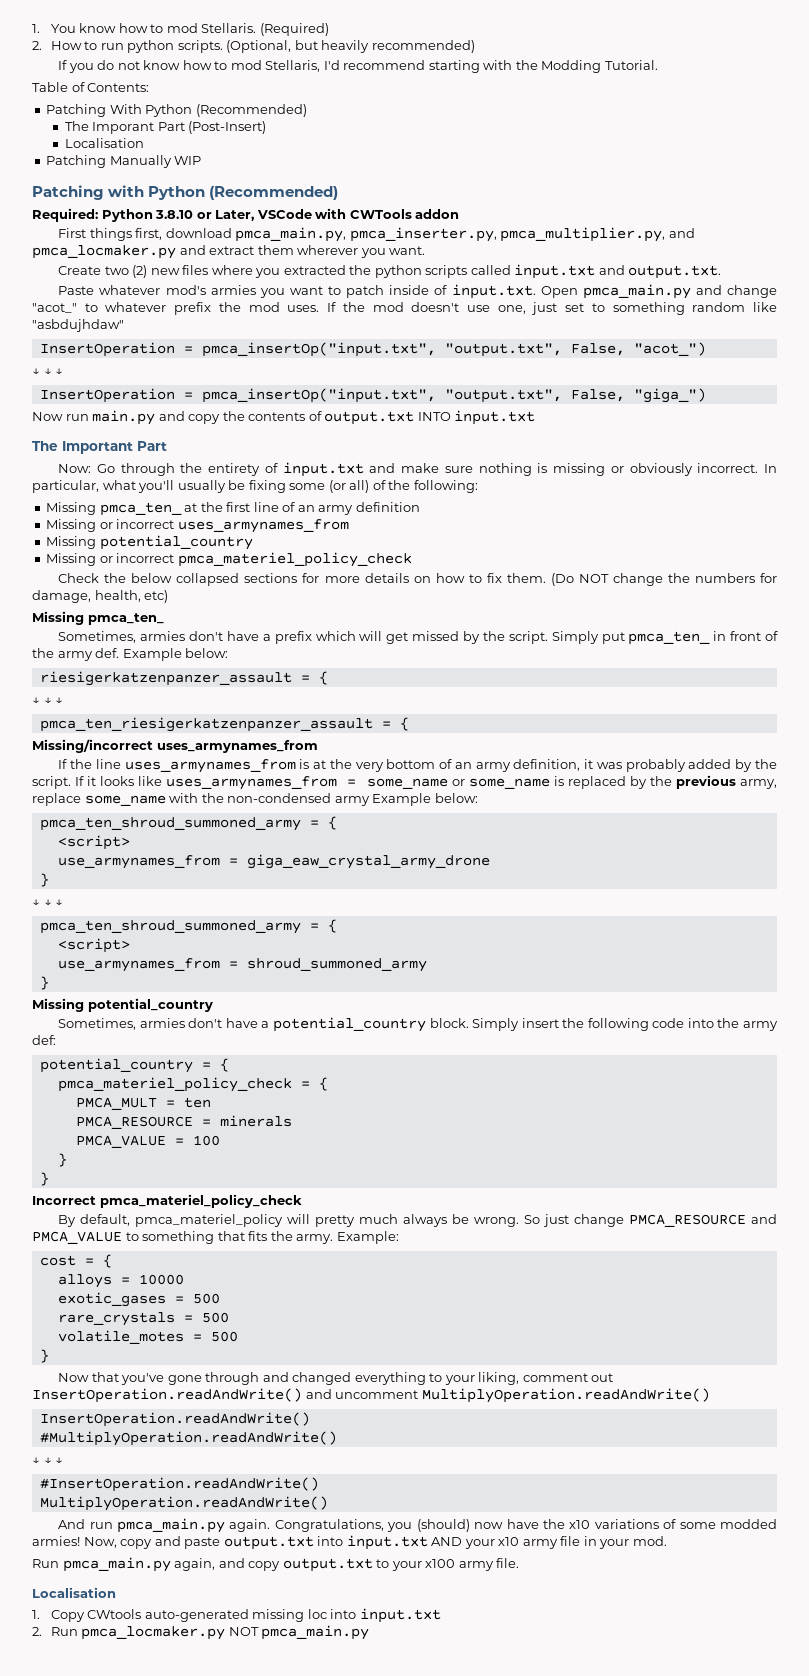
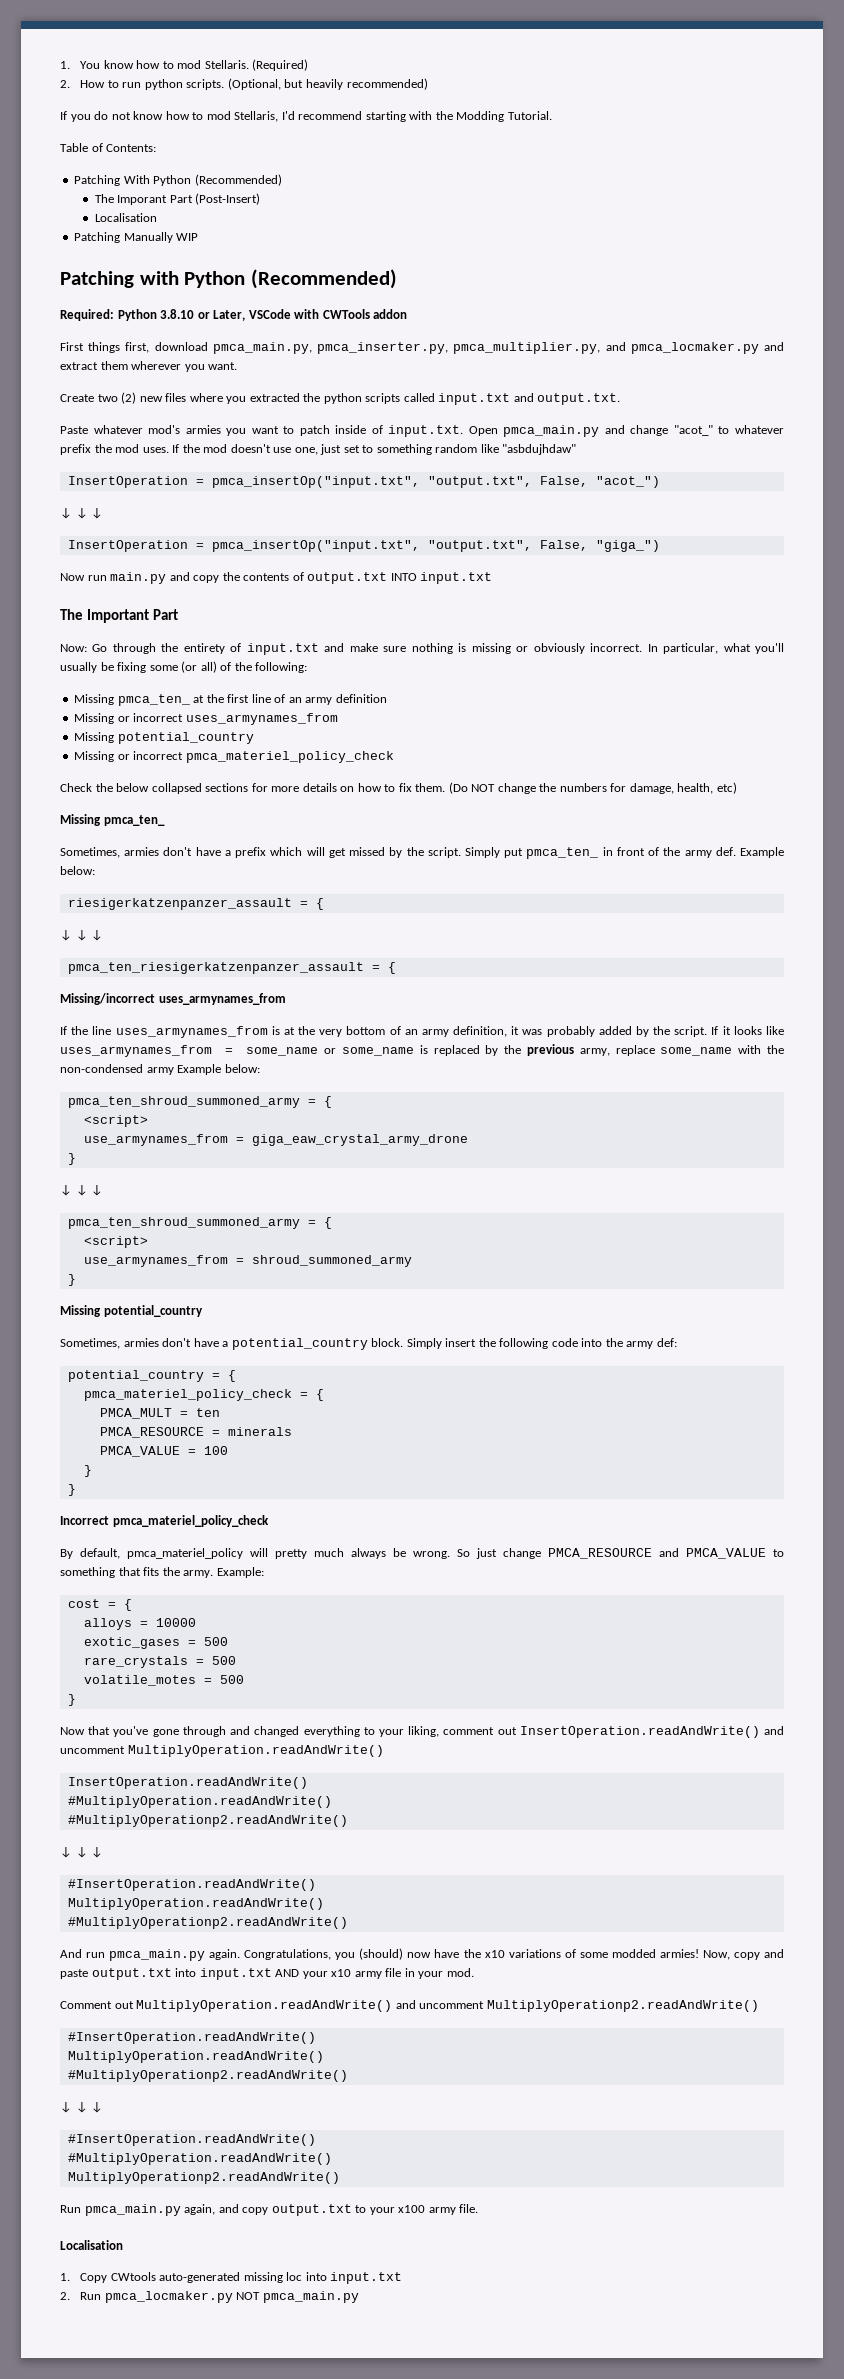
(337, 1438) none -> [67,1815,348,1827] // #MultiplyOperationp2.readAndWrite()
(328, 1503) none -> [67,1917,348,1929] // #MultiplyOperationp2.readAndWrite()
(667, 1541) none -> [60,2000,759,2012] [67,2032,316,2044] [67,2051,324,2063] [67,2070,348,2082] [60,2102,104,2113] [67,2134,316,2146] [67,2153,332,2165] [67,2172,340,2184] // Comment out MultiplyOperation.readAndWrite() and uncomment MultiplyOperationp2.readAndWrite() // #InsertOperation.readAndWrite() // MultiplyOperation.readAndWrite() // #MultiplyOperationp2.readAndWrite() // ↓ ↓ ↓ // #InsertOperation.readAndWrite() // #MultiplyOperation.readAndWrite() // MultiplyOperationp2.readAndWrite()

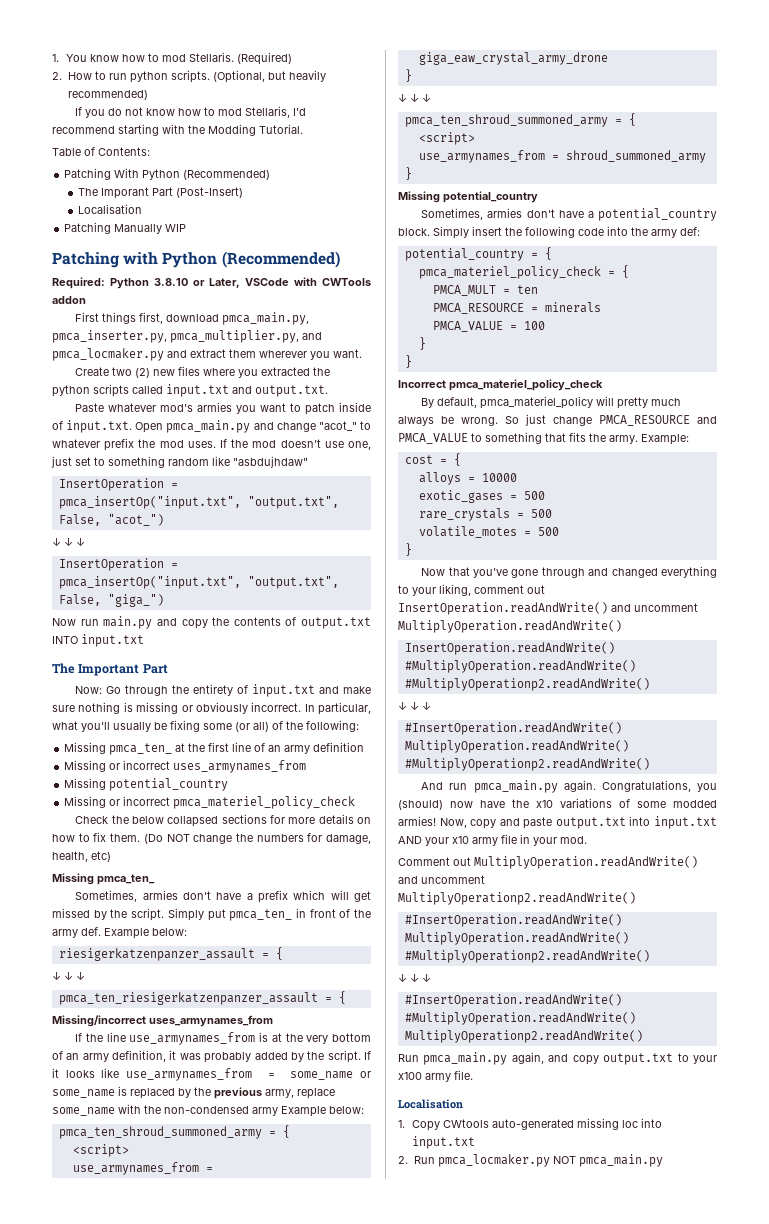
[115,1026,268,1038] uses_armynames_from -> [129,1032,256,1045] use_armynames_from
[60,1045,212,1057] uses_armynames_from -> [126,1068,253,1081] use_armynames_from

